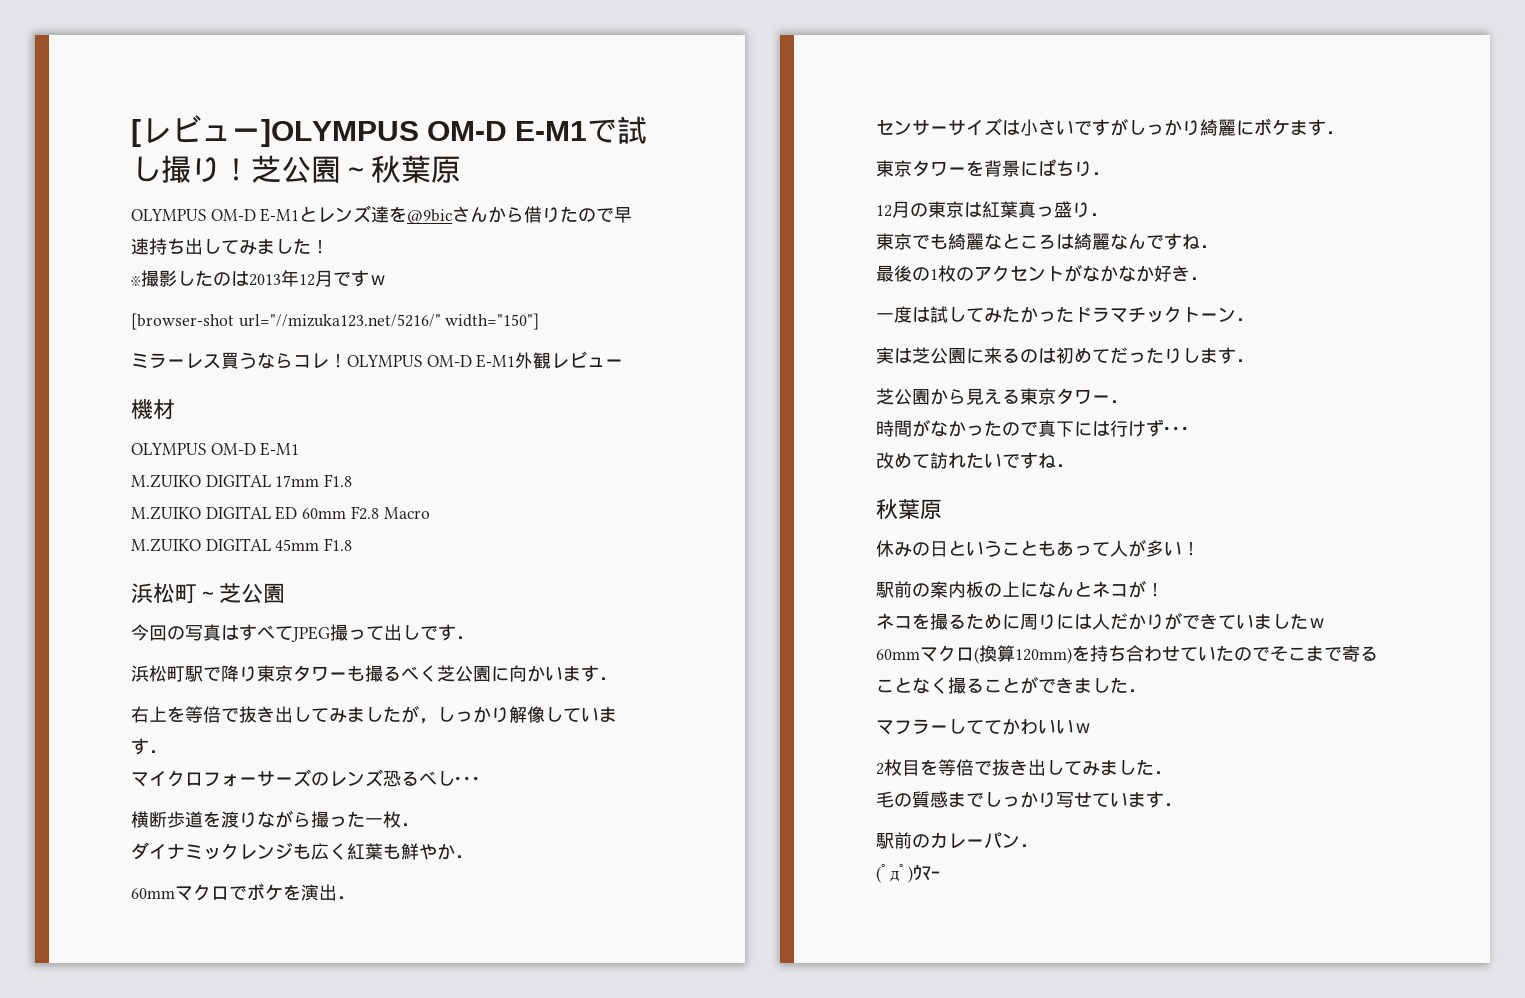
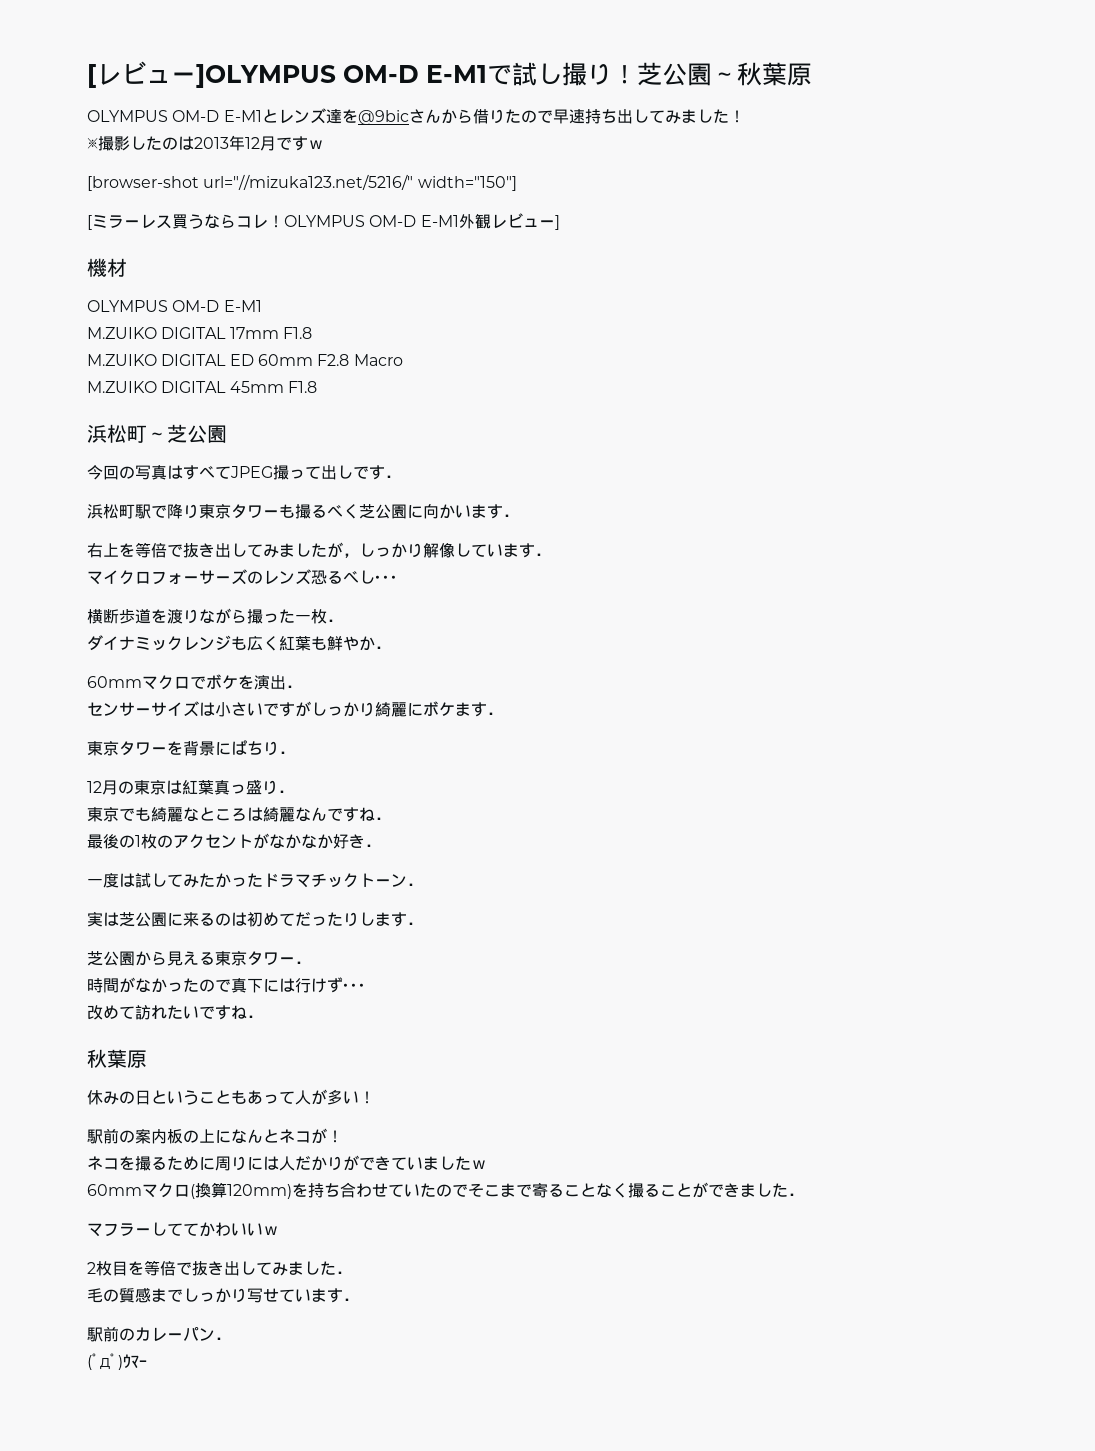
(540, 321) none -> [87,215,92,230] [
(624, 363) none -> [554,215,560,230] ]

